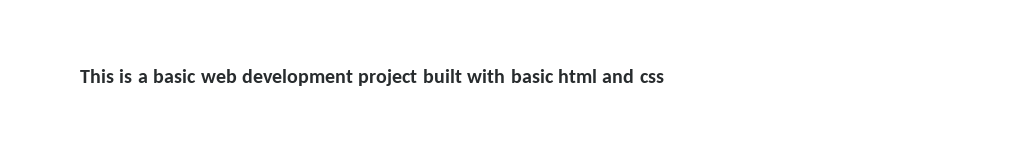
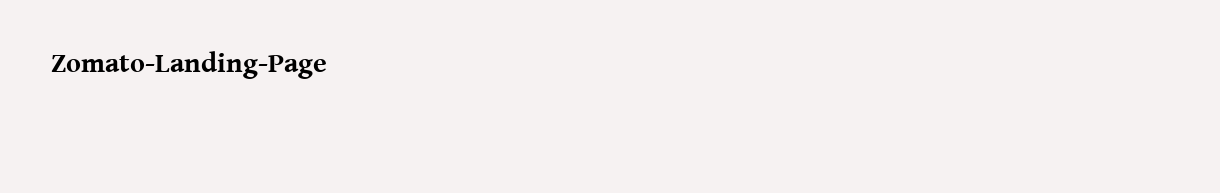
[80,69,664,86] This is a basic web development project built with basic html and css -> [51,51,327,79] Zomato-Landing-Page

